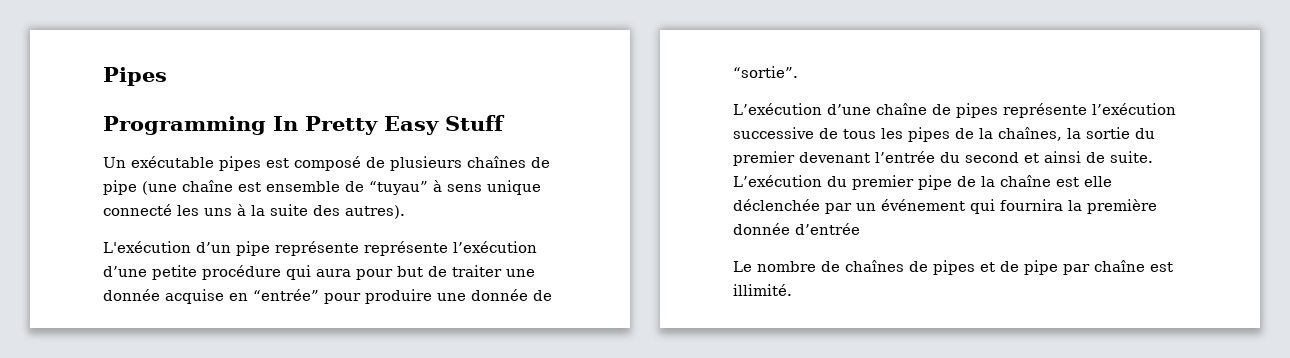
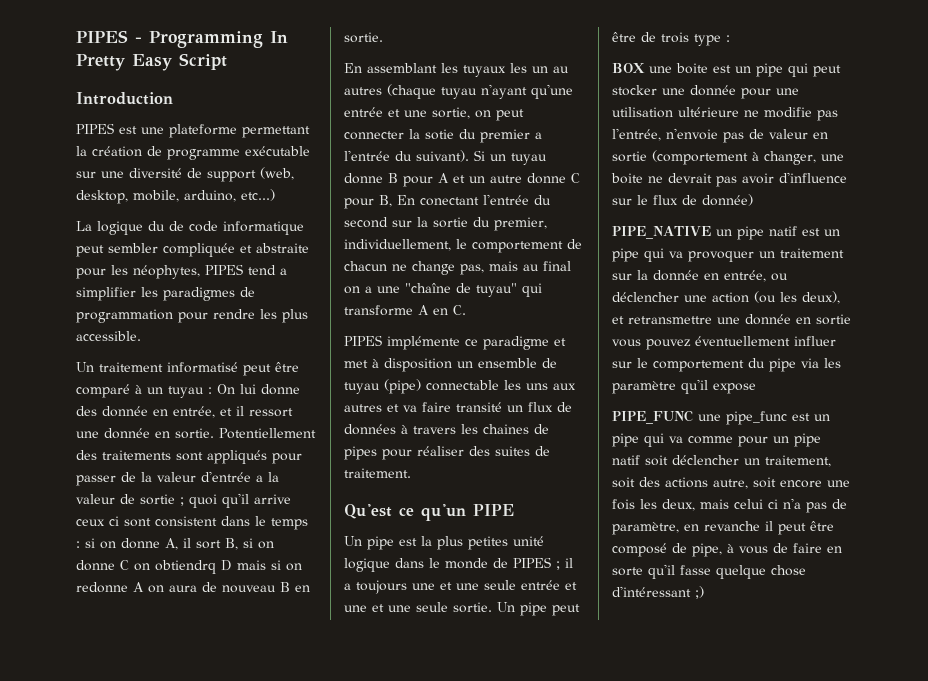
[103,67,167,86] Pipes // -> [76,30,142,43] PIPES -
[445,115,505,131] [103,156,550,171] [103,180,541,195] [103,204,405,219] [103,241,537,256] [103,265,535,280] [103,289,552,304] [733,66,798,78] [733,103,1176,118] [733,127,1155,142] [733,151,1153,166] [733,175,1112,190] [733,199,1157,214] [733,223,860,235] [733,260,1173,275] [733,284,792,296] Stuff // Un exécutable pipes est composé de plusieurs chaînes de pipe (une chaîne est ensemble de “tuyau” à sens unique connecté les uns à la suite des autres). // L'exécution d’un pipe représente représente l’exécution d’une petite procédure qui aura pour but de traiter une donnée acquise en “entrée” pour produire une donnée de “sortie”. // L’exécution d’une chaîne de pipes représente l’exécution successive de tous les pipes de la chaînes, la sortie du premier devenant l’entrée du second et ainsi de suite. L’exécution du premier pipe de la chaîne est elle déclenchée par un événement qui fournira la première donnée d’entrée // Le nombre de chaînes de pipes et de pipe par chaîne est illimité. -> [179,53,227,70] [76,92,173,105] [76,123,310,138] [76,146,310,160] [76,167,294,182] [76,189,275,204] [76,221,304,235] [76,243,309,257] [76,264,287,279] [76,287,255,301] [76,309,308,323] [76,331,141,341] [76,362,299,376] [76,384,300,398] [76,406,293,418] [76,428,316,439] [76,450,302,464] [76,471,279,486] [76,493,291,508] [76,516,308,530] [76,538,274,550] [76,560,302,574] [76,582,310,593] [344,32,383,43] [344,63,569,77] [344,84,573,99] [344,107,524,121] [344,129,542,143] [344,150,547,165] [344,173,580,187] [344,194,551,209] [344,217,547,231] [344,239,582,253] [344,261,571,275] [344,283,542,297] [344,305,466,316] [344,335,566,350] [344,358,557,372] [344,379,576,394] [344,402,572,412] [344,424,549,435] [344,446,550,460] [344,468,411,478] [344,504,514,521] [344,536,544,550] [344,557,573,572] [344,580,577,594] [344,602,580,616] [612,32,730,46] [612,63,841,77] [612,85,799,99] [612,107,838,121] [612,128,828,143] [612,150,844,165] [611,172,847,187] [612,194,753,206] [612,226,840,240] [612,248,844,262] [612,270,788,282] [612,291,840,304] [612,314,851,325] [612,336,836,350] [612,358,841,372] [612,379,756,394] [612,410,830,425] [612,433,821,447] [612,455,831,467] [612,477,850,489] [612,498,847,513] [612,521,834,535] [612,543,842,557] [612,564,806,579] [612,586,704,599] Script // Introduction // PIPES est une plateforme permettant la création de programme exécutable sur une diversité de support (web, desktop, mobile, arduino, etc...) // La logique du de code informatique peut sembler compliquée et abstraite pour les néophytes, PIPES tend a simplifier les paradigmes de programmation pour rendre les plus accessible. // Un traitement informatisé peut être comparé à un tuyau : On lui donne des donnée en entrée, et il ressort une donnée en sortie. Potentiellement des traitements sont appliqués pour passer de la valeur d'entrée a la valeur de sortie ; quoi qu'il arrive ceux ci sont consistent dans le temps : si on donne A, il sort B, si on donne C on obtiendrq D mais si on redonne A on aura de nouveau B en sortie. // En assemblant les tuyaux les un au autres (chaque tuyau n'ayant qu'une entrée et une sortie, on peut connecter la sotie du premier a l'entrée du suivant). Si un tuyau donne B pour A et un autre donne C pour B, En conectant l'entrée du second sur la sortie du premier, individuellement, le comportement de chacun ne change pas, mais au final on a une "chaîne de tuyau" qui transforme A en C. // PIPES implémente ce paradigme et met à disposition un ensemble de tuyau (pipe) connectable les uns aux autres et va faire transité un flux de données à travers les chaines de pipes pour réaliser des suites de traitement. // Qu'est ce qu'un PIPE // Un pipe est la plus petites unité logique dans le monde de PIPES ; il a toujours une et une seule entrée et une et une seule sortie. Un pipe peut être de trois type : // BOX une boite est un pipe qui peut stocker une donnée pour une utilisation ultérieure ne modifie pas l'entrée, n'envoie pas de valeur en sortie (comportement à changer, une boite ne devrait pas avoir d'influence sur le flux de donnée) // PIPE_NATIVE un pipe natif est un pipe qui va provoquer un traitement sur la donnée en entrée, ou déclencher une action (ou les deux), et retransmettre une donnée en sortie vous pouvez éventuellement influer sur le comportement du pipe via les paramètre qu'il expose // PIPE_FUNC une pipe_func est un pipe qui va comme pour un pipe natif soit déclencher un traitement, soit des actions autre, soit encore une fois les deux, mais celui ci n'a pas de paramètre, en revanche il peut être composé de pipe, à vous de faire en sorte qu'il fasse quelque chose d'intéressant ;)

